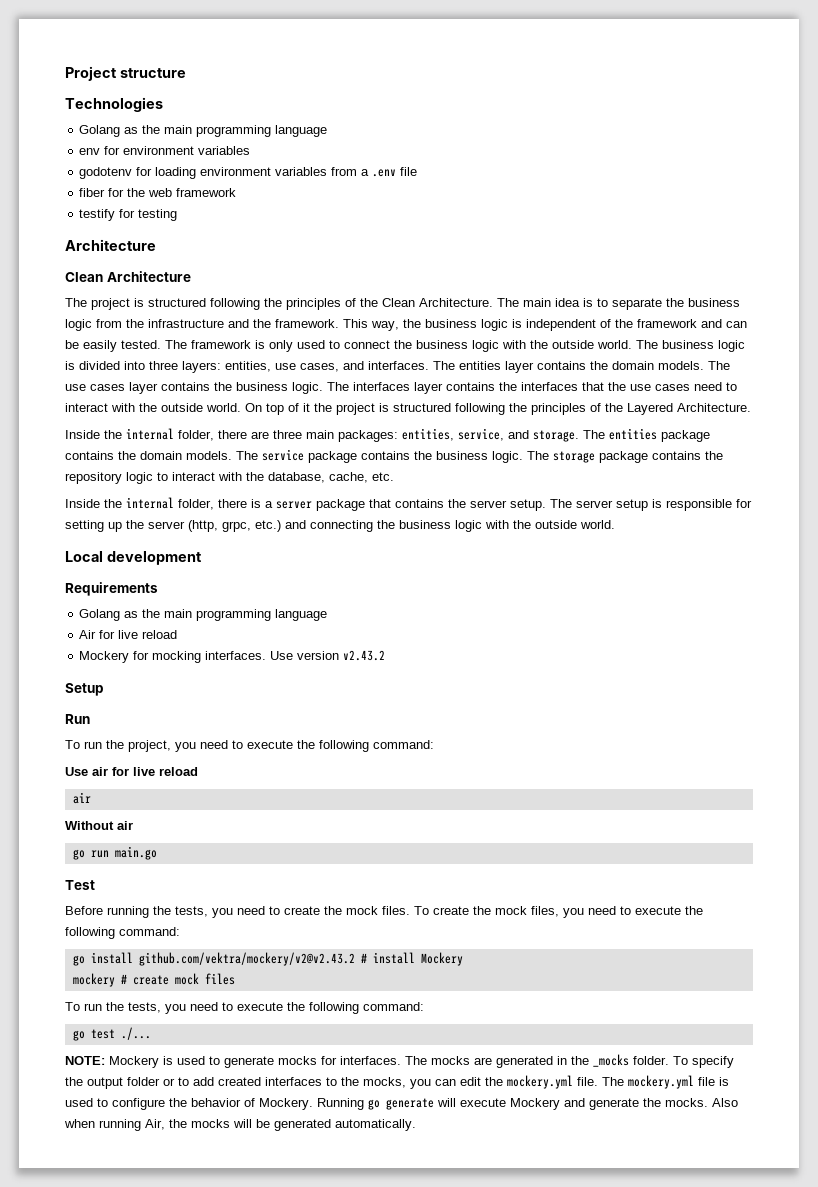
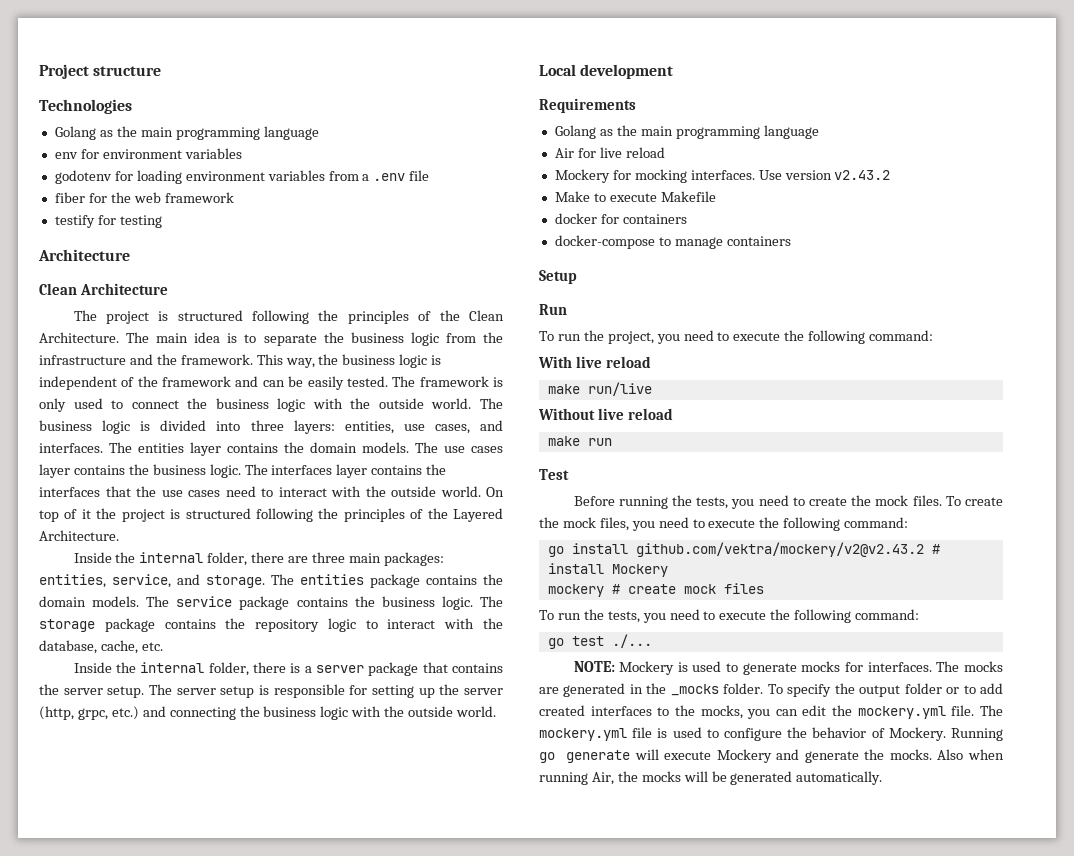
(386, 655) none -> [554,191,716,202] [554,213,687,224] [554,235,791,249] // Make to execute Makefile // docker for containers // docker-compose to manage containers
[65,767,198,776] [72,792,91,804] Use air for live reload // air -> [538,356,651,368] [547,382,652,396] With live reload // make run/live
[117,821,133,830] [72,846,157,860] air // go run main.go -> [597,408,673,420] [547,436,612,446] live reload // make run

